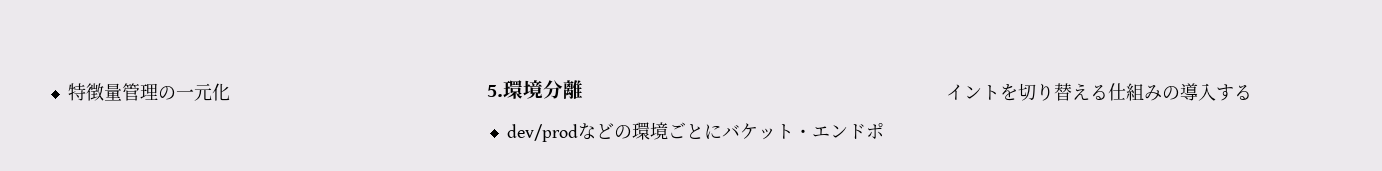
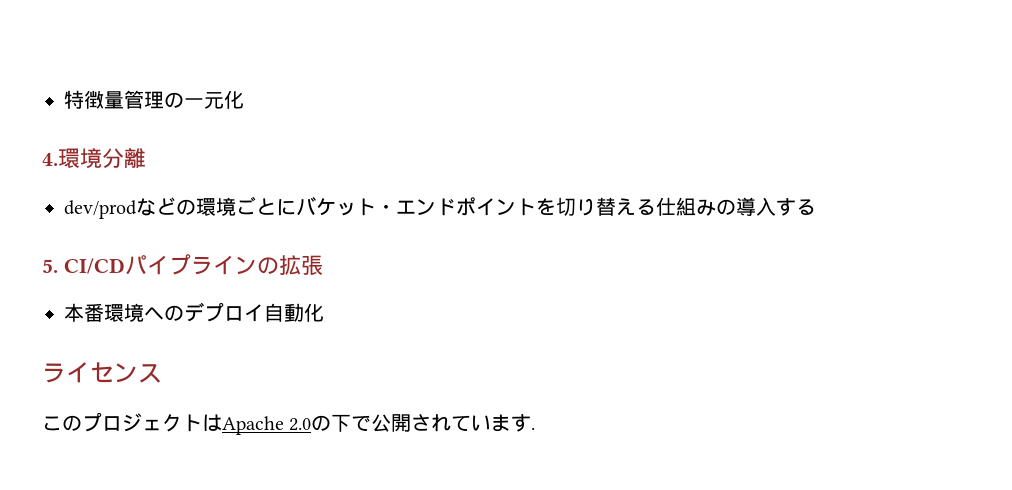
[487,85,503,97] 5. -> [42,153,58,166] 4.
(1252, 92) none -> [42,254,323,276] [64,302,324,322] [42,362,162,383] [42,412,536,435] // 5. CI/CDパイプラインの拡張 // 本番環境へのデプロイ自動化 // ライセンス // このプロジェクトはApache 2.0の下で公開されています.

